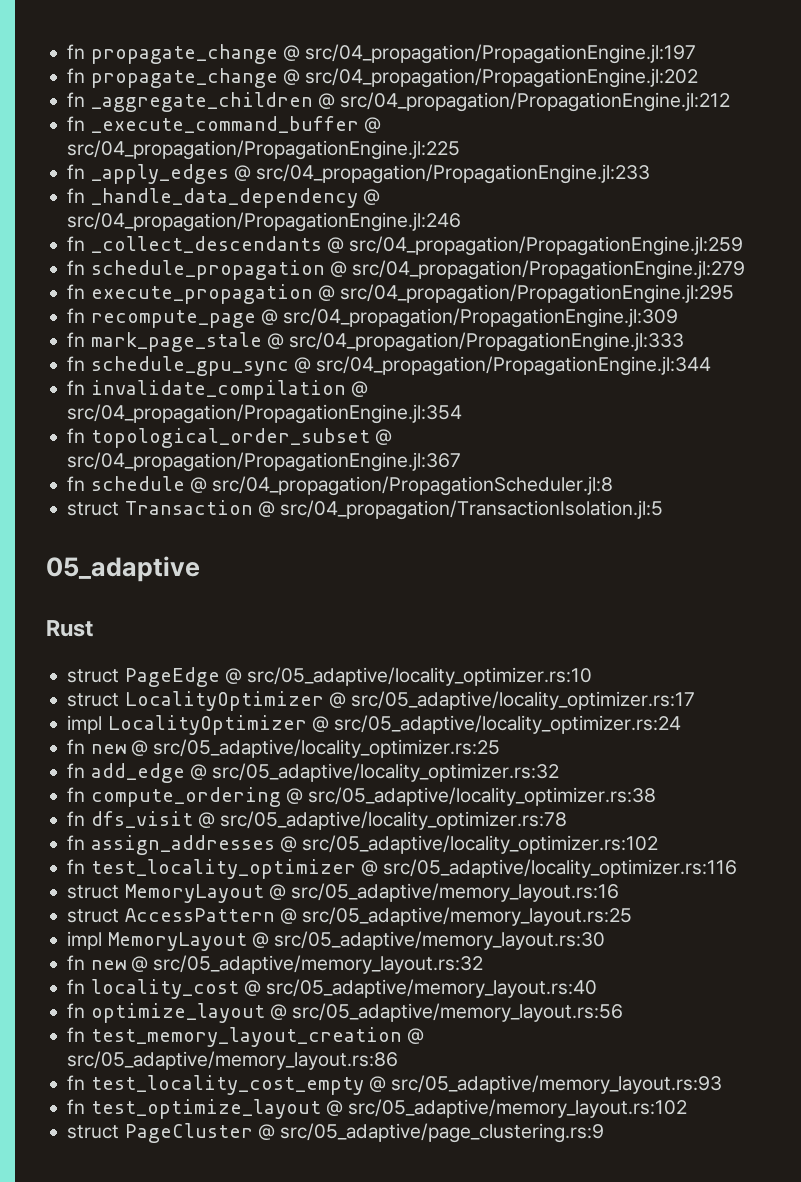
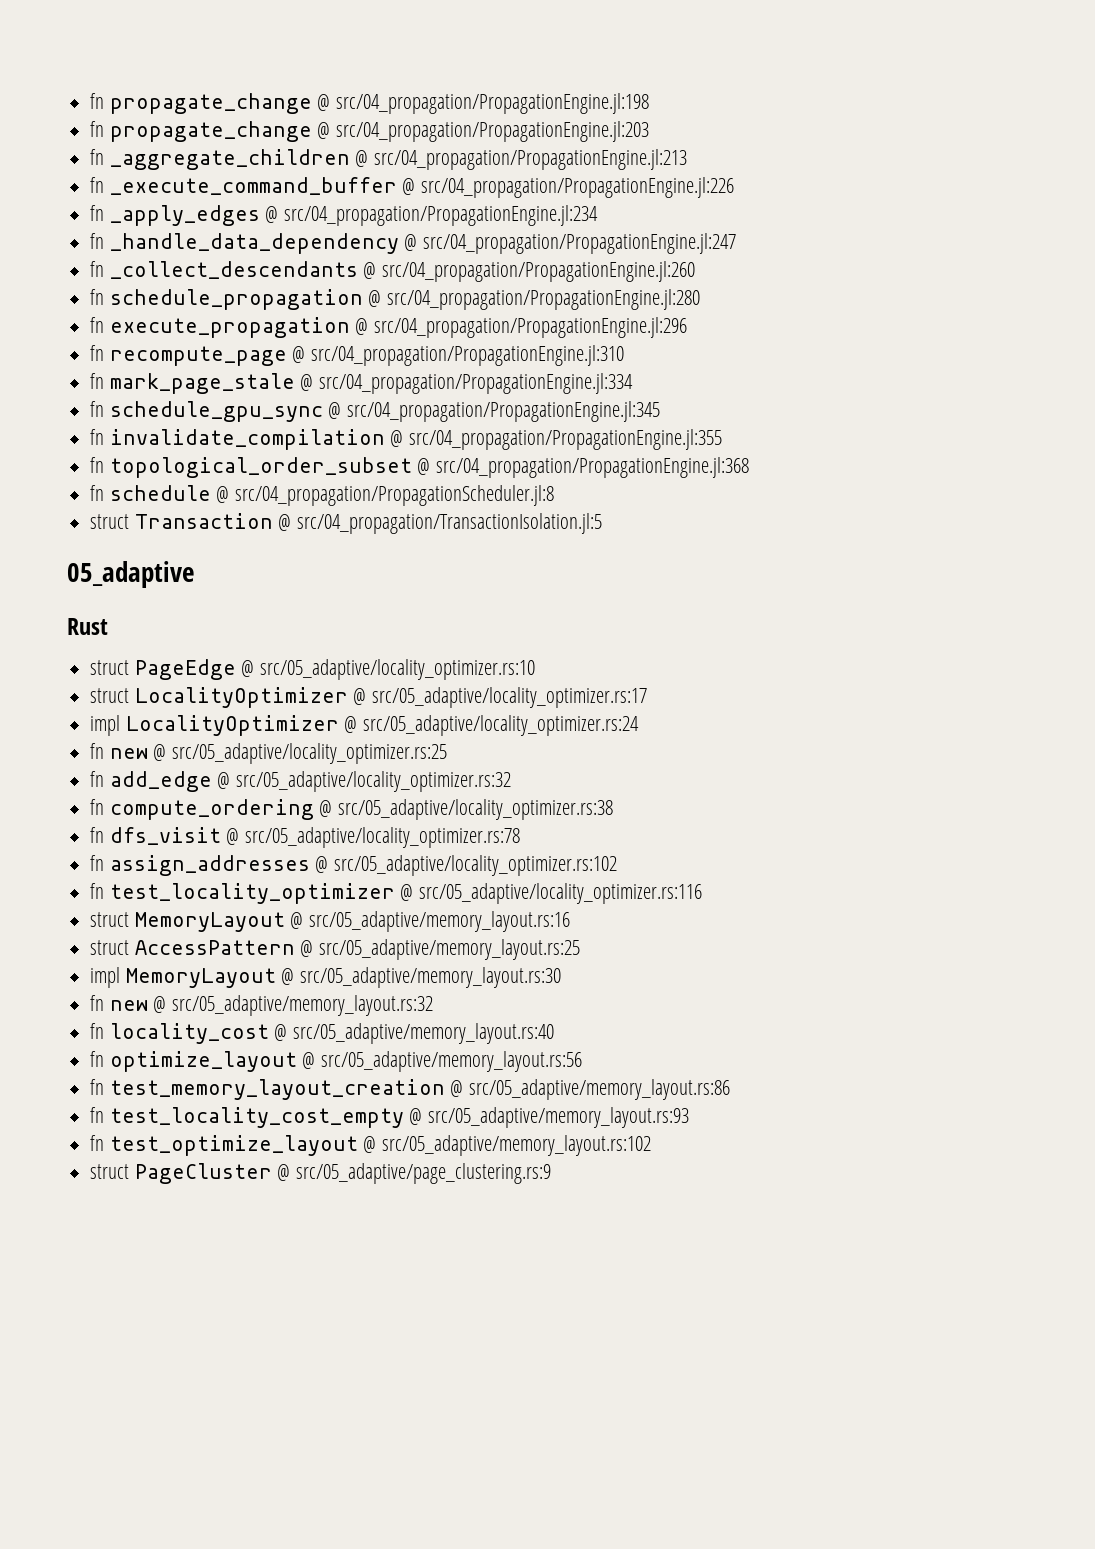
[67,44,697,64] [67,68,699,88] fn propagate_change @ src/04_propagation/PropagationEngine.jl:197 // fn propagate_change @ src/04_propagation/PropagationEngine.jl:202 -> [90,93,650,114] [90,121,650,142] fn propagate_change @ src/04_propagation/PropagationEngine.jl:198 // fn propagate_change @ src/04_propagation/PropagationEngine.jl:203
[340,92,731,112] src/04_propagation/PropagationEngine.jl:212 -> [374,149,688,170] src/04_propagation/PropagationEngine.jl:213
[67,140,461,160] src/04_propagation/PropagationEngine.jl:225 -> [421,177,735,198] src/04_propagation/PropagationEngine.jl:226
[256,164,651,184] src/04_propagation/PropagationEngine.jl:233 -> [284,205,599,226] src/04_propagation/PropagationEngine.jl:234
[67,212,462,232] src/04_propagation/PropagationEngine.jl:246 -> [423,233,737,254] src/04_propagation/PropagationEngine.jl:247
[349,236,744,256] src/04_propagation/PropagationEngine.jl:259 -> [382,261,696,282] src/04_propagation/PropagationEngine.jl:260
[352,260,746,280] src/04_propagation/PropagationEngine.jl:279 -> [387,289,701,310] src/04_propagation/PropagationEngine.jl:280
[340,284,735,304] src/04_propagation/PropagationEngine.jl:295 -> [374,317,688,338] src/04_propagation/PropagationEngine.jl:296
[283,308,679,328] src/04_propagation/PropagationEngine.jl:309 -> [311,345,625,366] src/04_propagation/PropagationEngine.jl:310
[289,332,685,352] src/04_propagation/PropagationEngine.jl:333 -> [319,373,634,394] src/04_propagation/PropagationEngine.jl:334
[316,356,712,376] src/04_propagation/PropagationEngine.jl:344 -> [347,401,661,422] src/04_propagation/PropagationEngine.jl:345
[67,404,463,424] src/04_propagation/PropagationEngine.jl:354 -> [409,429,723,450] src/04_propagation/PropagationEngine.jl:355
[67,452,462,472] src/04_propagation/PropagationEngine.jl:367 -> [436,457,750,478] src/04_propagation/PropagationEngine.jl:368

